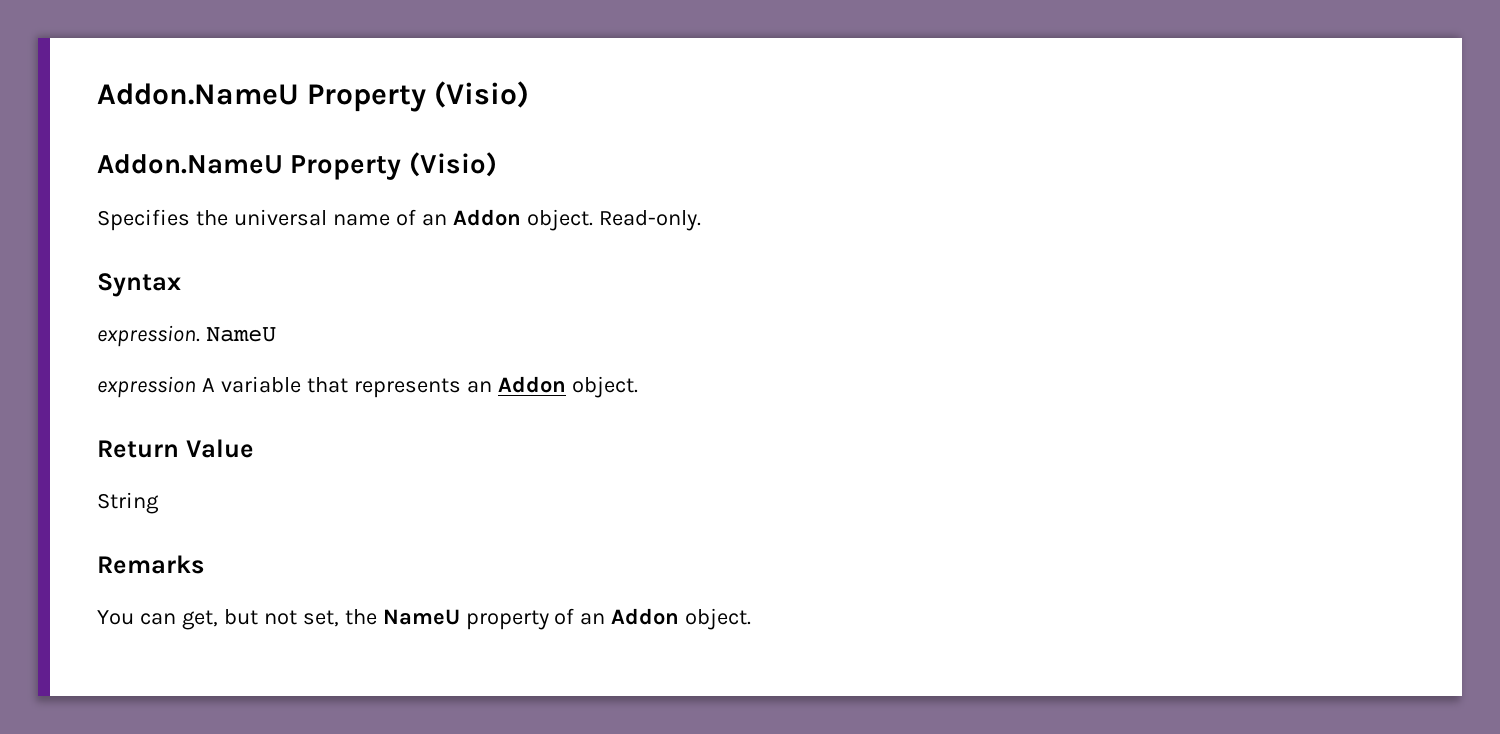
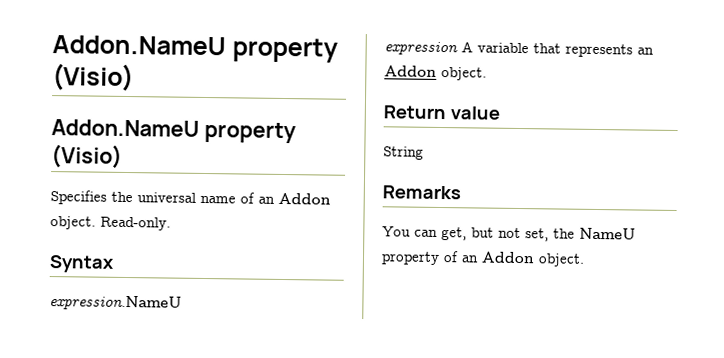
[97,83,427,112] Addon.NameU Property -> [52,35,338,63] Addon.NameU property
[290,155,402,180] Property -> [203,121,296,144] property
[97,325,276,347] expression. NameU -> [49,295,182,311] expression.NameU
[185,439,254,458] Value -> [449,106,500,120] value

